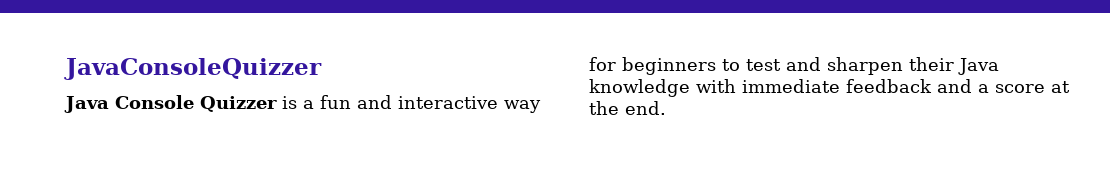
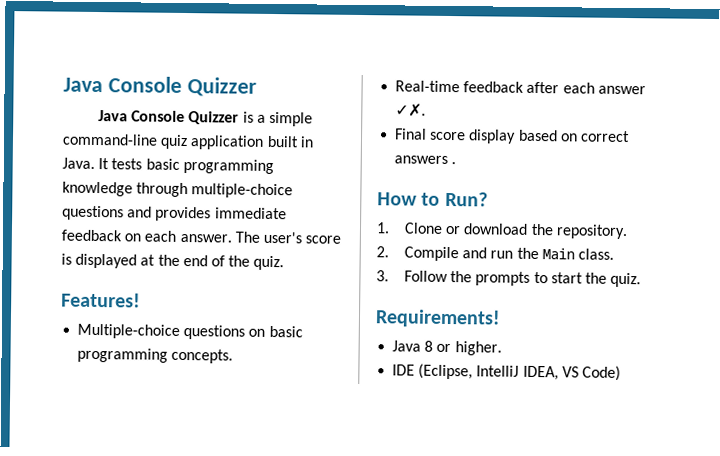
[64,58,322,80] JavaConsoleQuizzer -> [63,76,257,97] Java Console Quizzer
[320,95,541,113] [589,57,999,75] [589,79,1070,97] [589,101,666,115] fun and interactive way for beginners to test and sharpen their Java knowledge with immediate feedback and a score at the end. -> [269,111,314,127] [62,133,314,150] [62,157,274,175] [62,181,294,199] [62,205,287,222] [61,229,342,244] [61,253,285,271] [61,292,141,308] [77,323,303,340] [77,347,234,364] [395,80,646,95] [395,103,427,117] [395,128,630,144] [394,155,457,165] [377,191,488,207] [376,222,628,240] [376,246,614,262] [376,270,642,288] [375,309,501,328] [392,340,502,356] [392,363,621,381] simple command-line quiz application built in Java. It tests basic programming knowledge through multiple-choice questions and provides immediate feedback on each answer. The user's score is displayed at the end of the quiz. // Features! // Multiple-choice questions on basic programming concepts. // Real-time feedback after each answer ✓✗. // Final score display based on correct answers . // How to Run? // 1. Clone or download the repository. // 2. Compile and run the Main class. // 3. Follow the prompts to start the quiz. // Requirements! // Java 8 or higher. // IDE (Eclipse, IntelliJ IDEA, VS Code)

